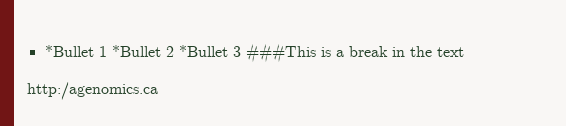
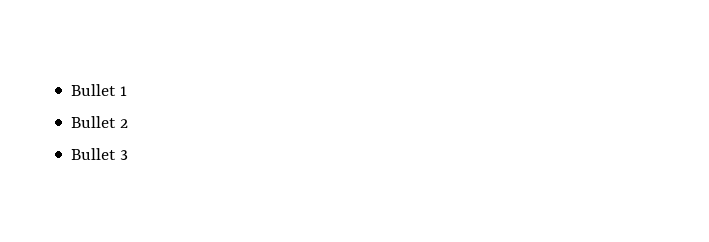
[44,45,94,57] *Bullet -> [71,84,117,96] Bullet
[111,45,161,57] *Bullet -> [71,116,117,128] // Bullet
[178,43,464,63] [27,82,158,100] *Bullet 3 ###This is a break in the text // http:/agenomics.ca -> [71,148,129,160] // Bullet 3

